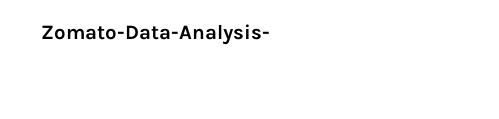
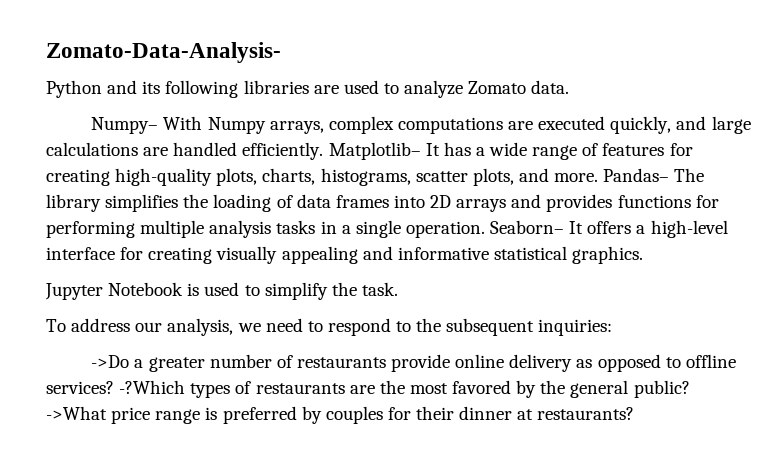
(270, 34) none -> [46,80,570,98] [91,116,751,134] [46,142,693,160] [46,168,705,186] [46,194,719,212] [46,220,728,238] [46,246,644,264] [45,282,398,300] [46,318,613,336] [91,354,736,372] [46,380,690,398] [46,406,635,424] // Python and its following libraries are used to analyze Zomato data. // Numpy– With Numpy arrays, complex computations are executed quickly, and large calculations are handled efficiently. Matplotlib– It has a wide range of features for creating high-quality plots, charts, histograms, scatter plots, and more. Pandas– The library simplifies the loading of data frames into 2D arrays and provides functions for performing multiple analysis tasks in a single operation. Seaborn– It offers a high-level interface for creating visually appealing and informative statistical graphics. // Jupyter Notebook is used to simplify the task. // To address our analysis, we need to respond to the subsequent inquiries: // ->Do a greater number of restaurants provide online delivery as opposed to offline services? -?Which types of restaurants are the most favored by the general public? ->What price range is preferred by couples for their dinner at restaurants?

